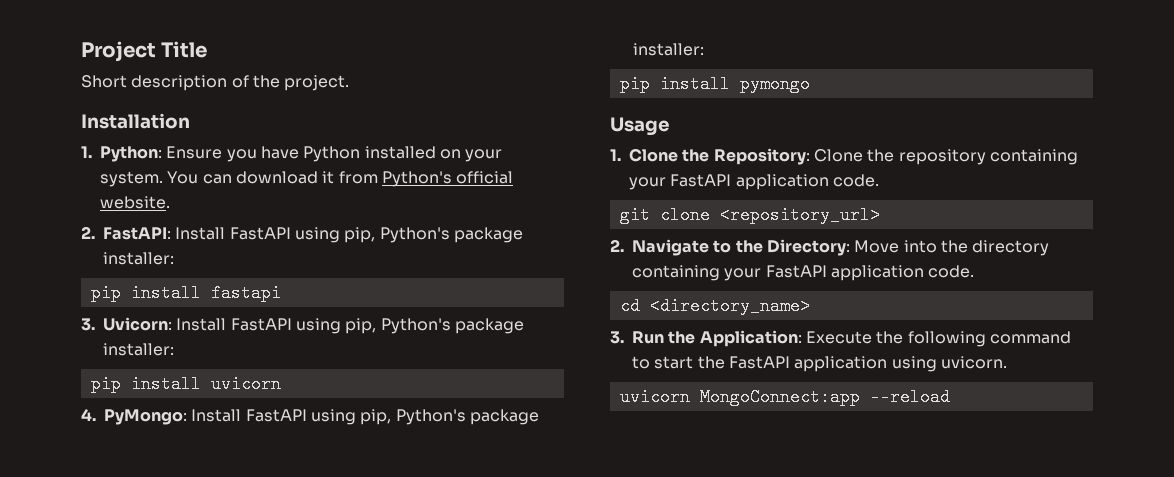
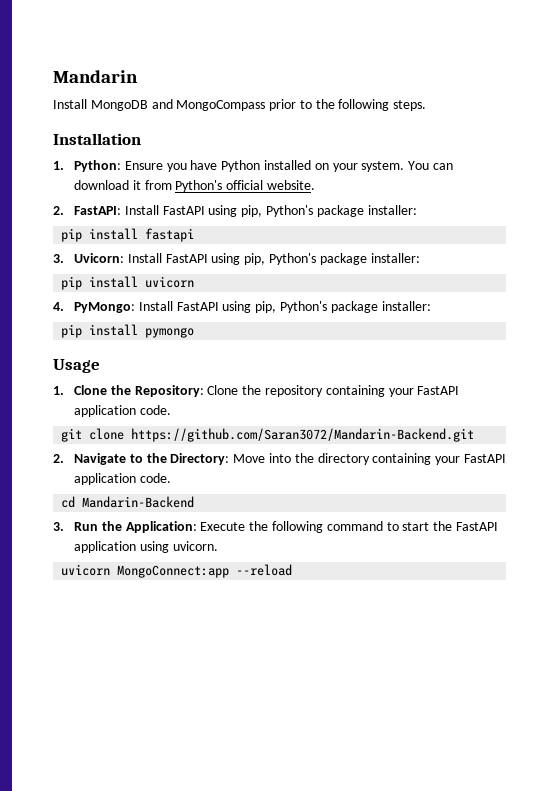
[81,41,208,62] [81,75,350,91] Project Title // Short description of the project. -> [53,70,138,83] [53,99,427,111] Mandarin // Install MongoDB and MongoCompass prior to the following steps.
[719,206,880,224] <repository_url> -> [131,428,475,442] https://github.com/Saran3072/Mandarin-Backend.git
[649,297,810,315] <directory_name> -> [82,496,195,508] Mandarin-Backend

